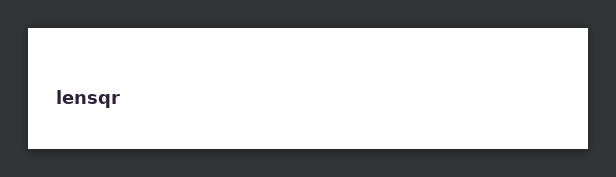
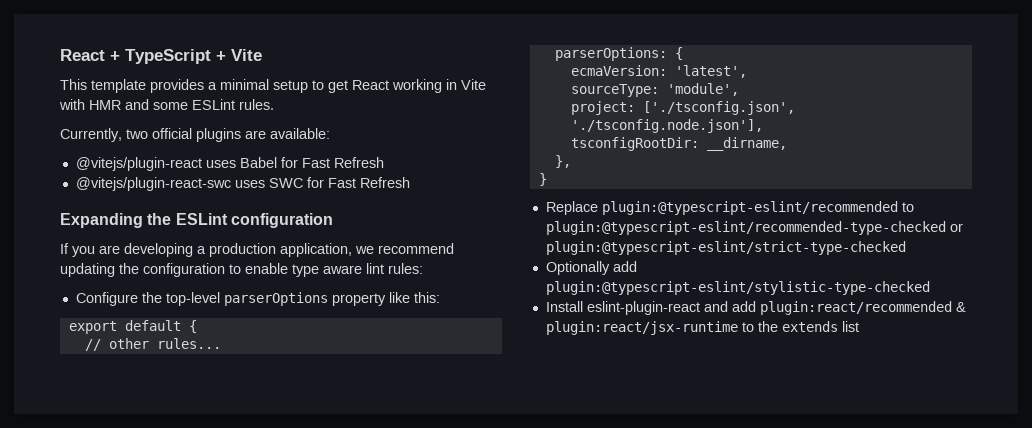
[56,90,120,108] lensqr -> [60,49,262,64] [60,79,486,93] [59,99,274,110] [60,128,330,142] [75,157,384,171] [75,177,410,191] [60,213,333,228] [60,243,454,257] [60,263,423,277] [75,292,440,306] [68,320,197,334] [84,338,221,351] [554,47,683,61] [570,65,747,78] [570,83,739,97] [570,101,795,115] [570,119,763,133] [570,137,787,151] [554,155,571,168] [538,173,547,186] [545,201,914,215] [545,221,963,235] [545,241,906,255] [545,261,637,275] [545,281,930,295] [545,301,966,315] [545,321,859,335] React + TypeScript + Vite // This template provides a minimal setup to get React working in Vite with HMR and some ESLint rules. // Currently, two official plugins are available: // @vitejs/plugin-react uses Babel for Fast Refresh // @vitejs/plugin-react-swc uses SWC for Fast Refresh // Expanding the ESLint configuration // If you are developing a production application, we recommend updating the configuration to enable type aware lint rules: // Configure the top-level parserOptions property like this: // export default { // // other rules... // parserOptions: { // ecmaVersion: 'latest', // sourceType: 'module', // project: ['./tsconfig.json', './tsconfig.node.json'], // tsconfigRootDir: __dirname, // }, // } // Replace plugin:@typescript-eslint/recommended to plugin:@typescript-eslint/recommended-type-checked or plugin:@typescript-eslint/strict-type-checked // Optionally add plugin:@typescript-eslint/stylistic-type-checked // Install eslint-plugin-react and add plugin:react/recommended & plugin:react/jsx-runtime to the extends list

